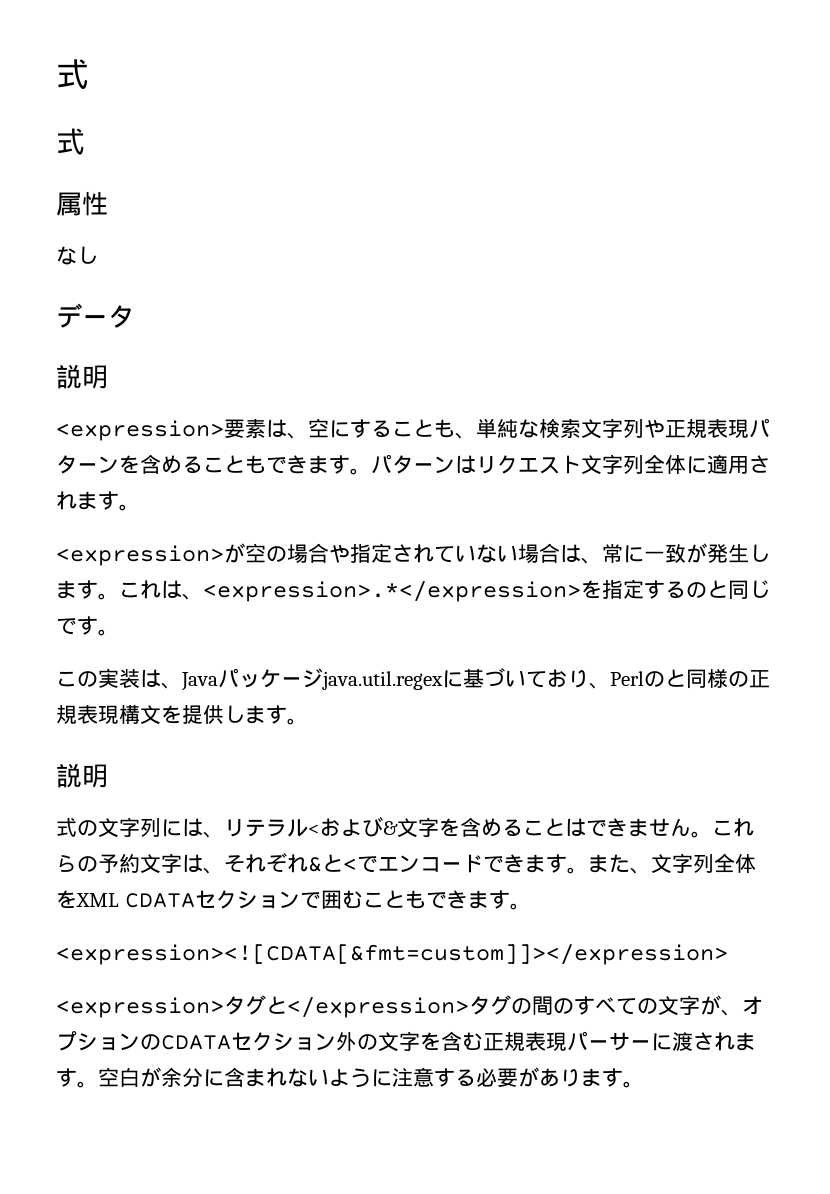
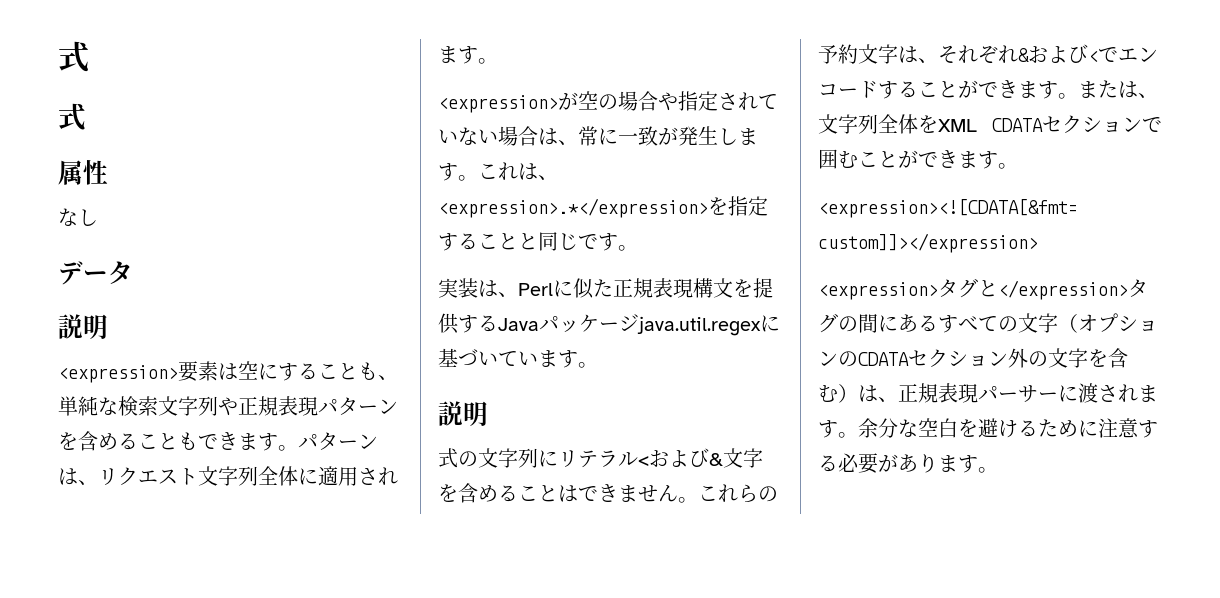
[287,432,308,439] 、 -> (238, 371) none
(476, 464) none -> [78,480,98,485] 、
[686,582,707,598] の -> [478,233,518,250] こと
[56,671,98,687] この -> (638, 248) none
(182, 685) none -> [518,278,773,299] [438,313,498,334] Perlに似た正規表現構文を提供する
[547,668,770,689] [56,704,245,725] おり、Perlのと同様の正規表現構文を提供し -> [518,351,538,366] い
[182,818,224,838] は、 -> (558, 458) none
[322,854,343,872] と -> [1028,44,1088,63] および
(483, 863) none -> [878,80,978,99] することが
(630, 863) none -> [1118,81,1138,98] は
[404,890,426,909] も -> [898,150,918,168] が
[553,998,574,1014] の -> [878,314,938,332] にある
[700,995,742,1016] が、 -> [1058,314,1078,333] （
(483, 1041) none -> [838,384,898,403] ）は、
[98,1067,371,1088] 空白が余分に含まれないよう -> [858,418,1078,438] 余分な空白を避けるため

